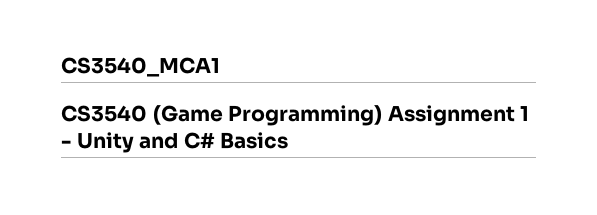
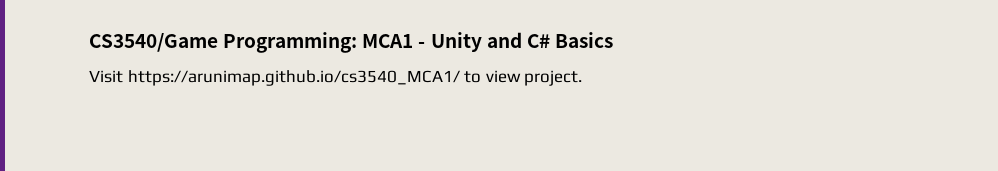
[61,57,220,77] [61,105,530,126] CS3540_MCA1 // CS3540 (Game Programming) Assignment 1 -> [89,32,414,53] CS3540/Game Programming: MCA1
(289, 140) none -> [89,70,583,86] // Visit https://arunimap.github.io/cs3540_MCA1/ to view project.

